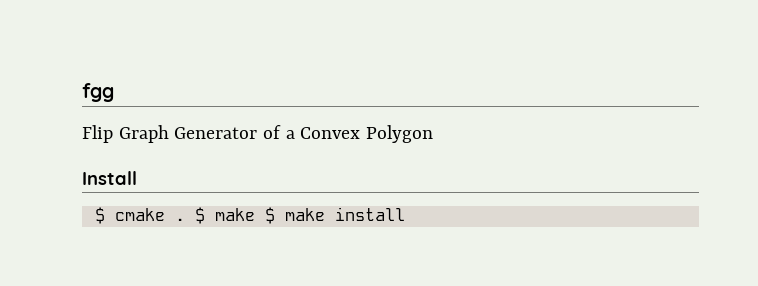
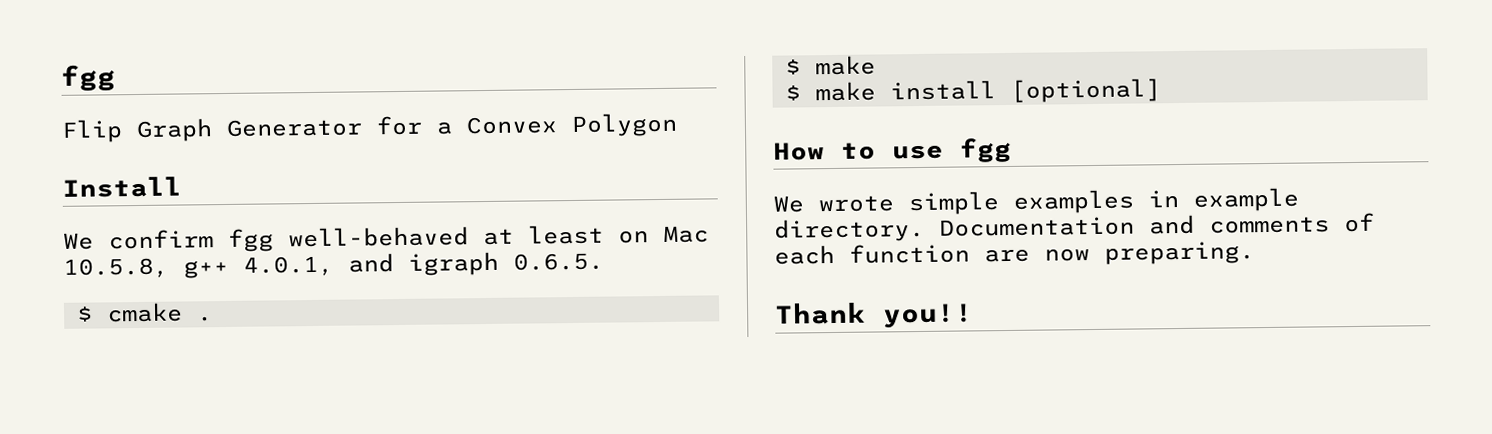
[263,125,282,139] of -> [376,115,423,136] for
(137, 178) none -> [63,224,709,252] [63,251,604,279] // We confirm fgg well-behaved at least on Mac 10.5.8, g++ 4.0.1, and igraph 0.6.5.
[194,207,255,224] $ make -> [784,55,876,76] // $ make //
(405, 214) none -> [1009,78,1161,103] [773,137,1012,163] [773,187,1299,216] [774,212,1375,243] [774,241,1255,265] [775,302,974,329] [optional] // How to use fgg // We wrote simple examples in example directory. Documentation and comments of each function are now preparing. // Thank you!!

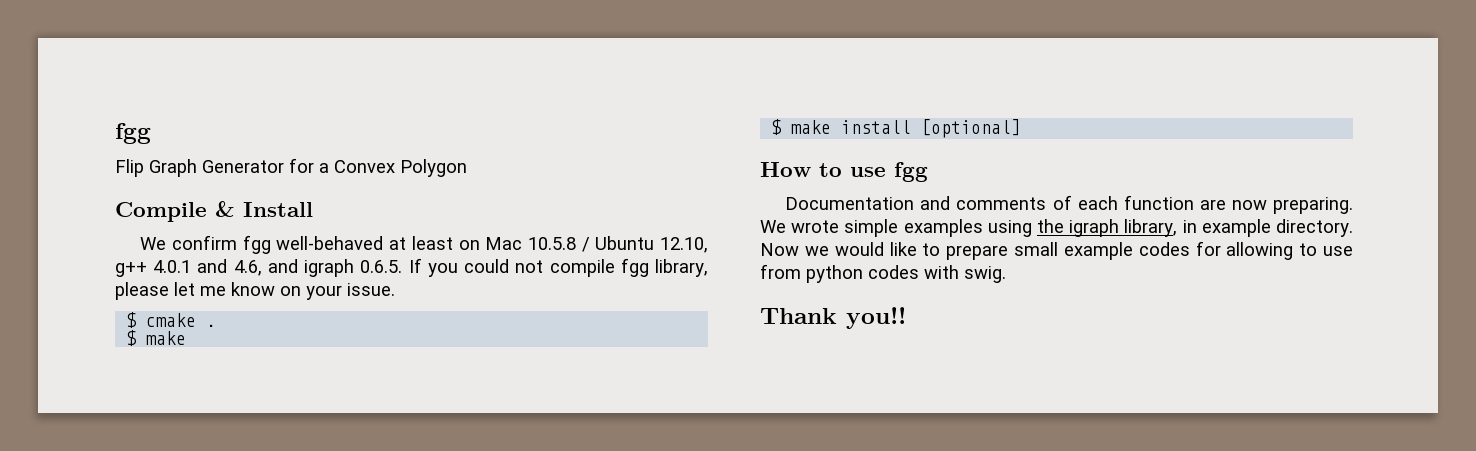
(678, 124) none -> [115,201,235,222] Compile &
[63,251,604,279] 10.5.8, g++ 4.0.1, and igraph 0.6.5. -> [527,236,709,253] [115,258,708,277] [115,282,395,300] 10.5.8 / Ubuntu 12.10, g++ 4.0.1 and 4.6, and igraph 0.6.5. If you could not compile fgg library, please let me know on your issue.
[773,187,1299,216] [774,217,925,243] We wrote simple examples in example directory. -> (928, 172) none
(1255, 253) none -> [760,219,1353,237] [760,241,1353,260] [760,264,1006,283] We wrote simple examples using the igraph library, in example directory. Now we would like to prepare small example codes for allowing to use from python codes with swig.

